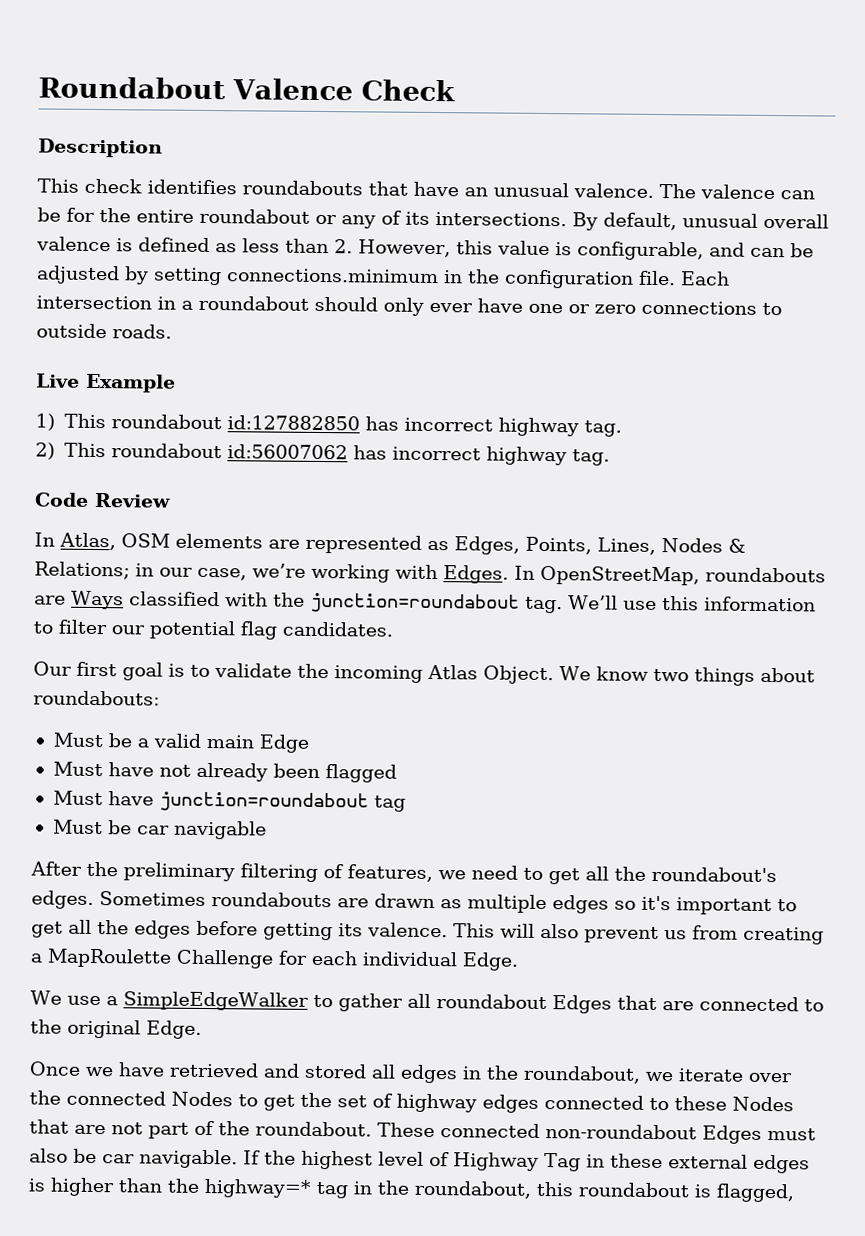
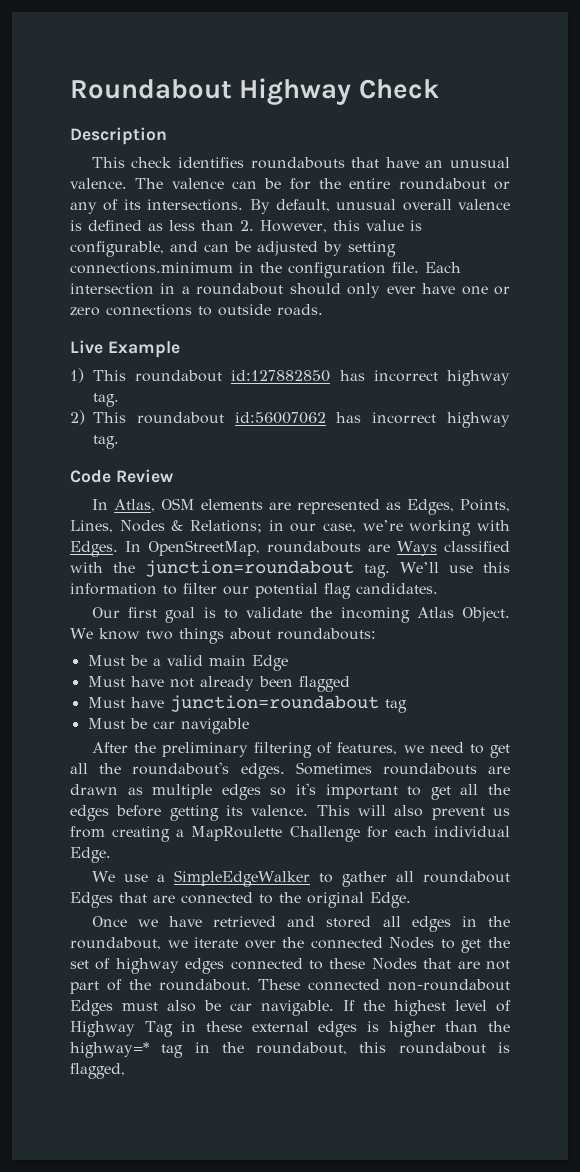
[232,78,353,101] Valence -> [239,78,352,105] Highway

